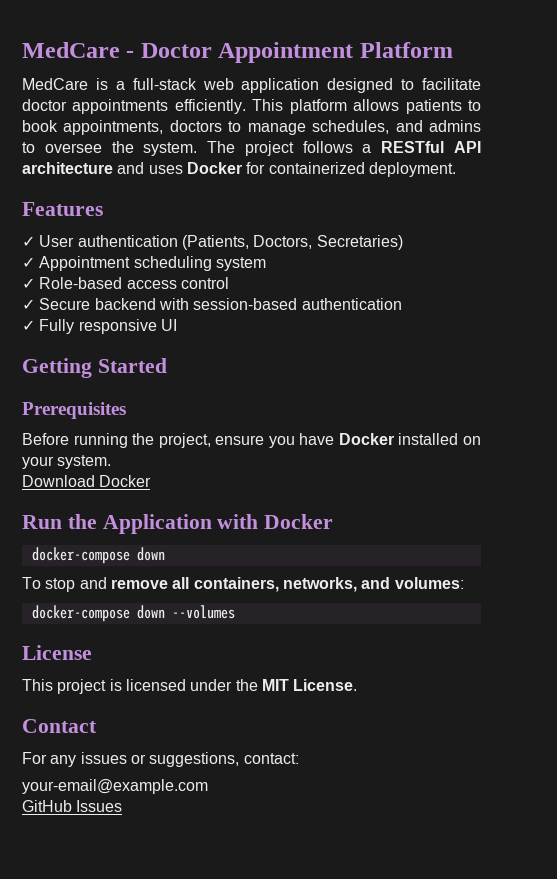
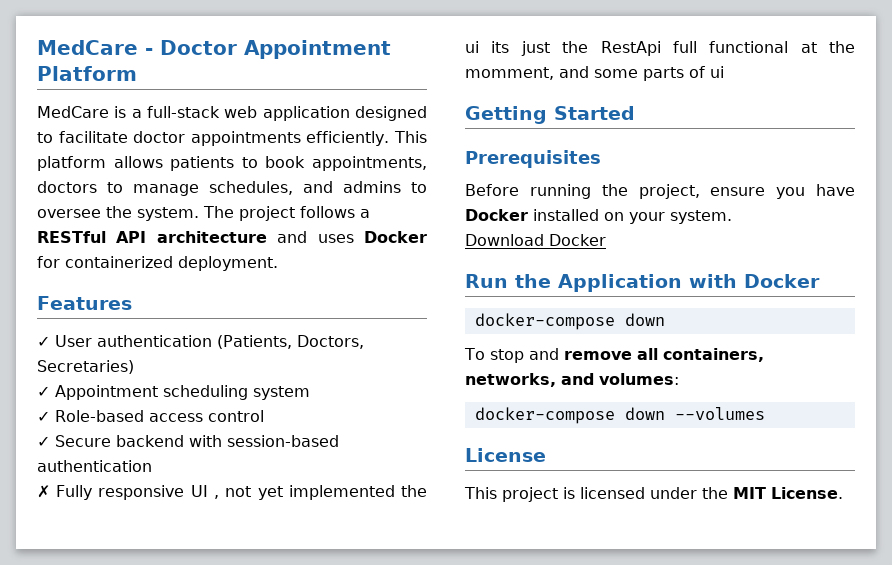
[22,320,35,331] ✓ -> [37,485,50,498] ✗
(177, 325) none -> [213,485,427,500] [465,41,855,56] [465,66,724,81] , not yet implemented the ui its just the RestApi full functional at the momment, and some parts of ui
[22,719,97,733] [22,752,299,767] [22,779,208,794] [22,800,123,812] // Contact // For any issues or suggestions, contact: // your-email@example.com // GitHub Issues -> (843, 493) none

